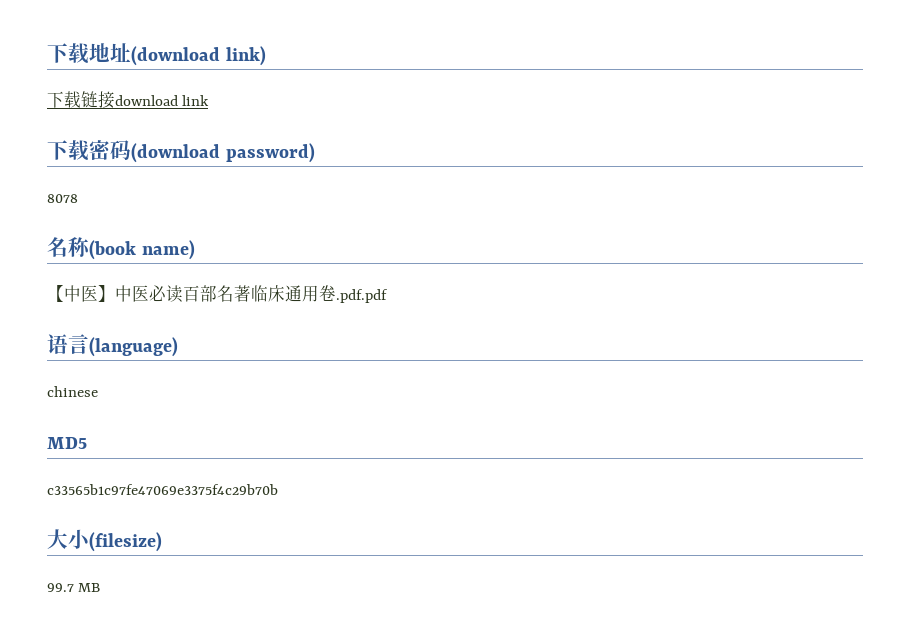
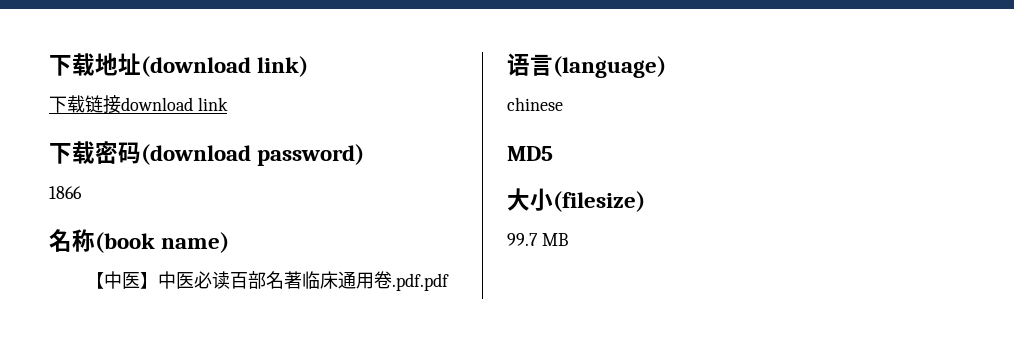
[47,194,78,203] 8078 -> [49,186,82,199] 1866
[47,484,278,495] // c33565b1c97fe47069e3375f4c29b70b -> (553, 153) none

